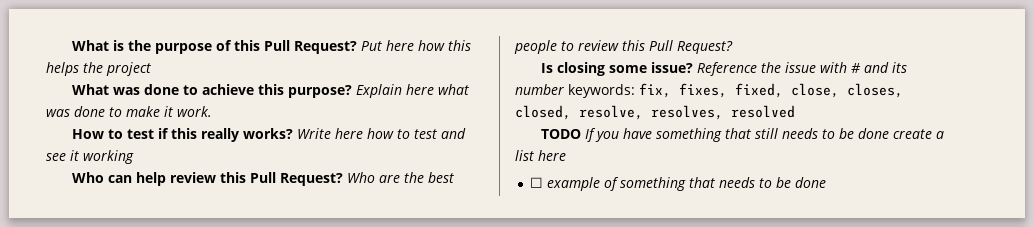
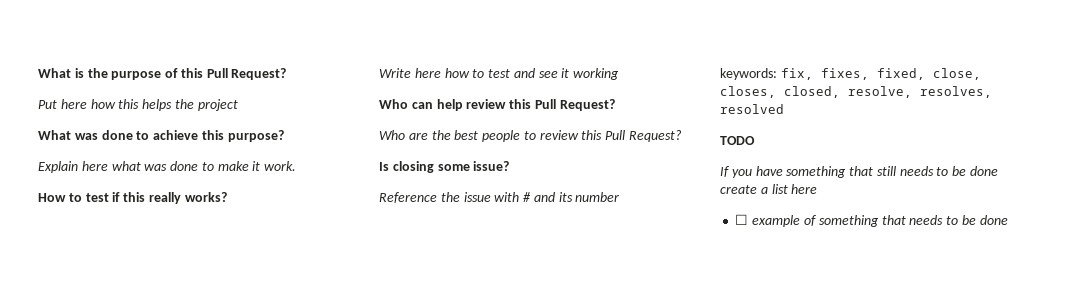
(358, 47) none -> (287, 74) //
(353, 91) none -> (284, 136) //
(294, 133) none -> (227, 197) //
(344, 179) none -> (615, 105) //
(694, 67) none -> (510, 166) //
(564, 89) none -> (620, 197) //
(582, 134) none -> (755, 140) //

